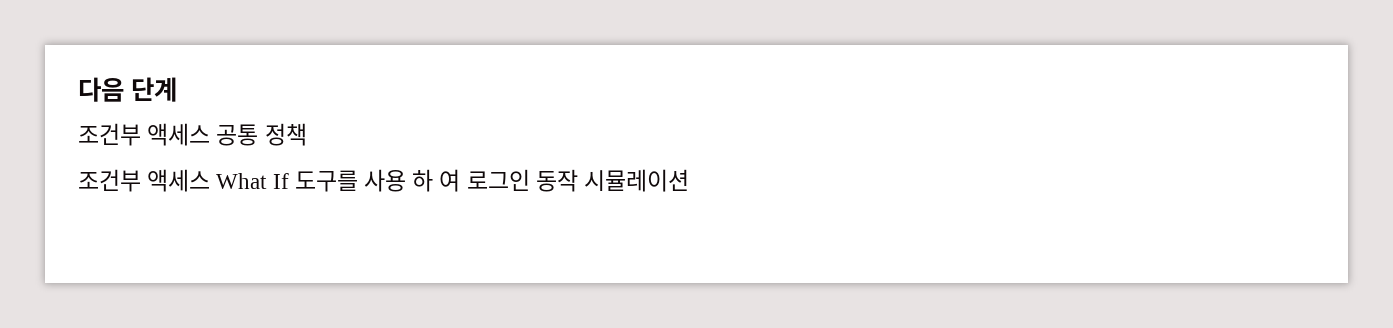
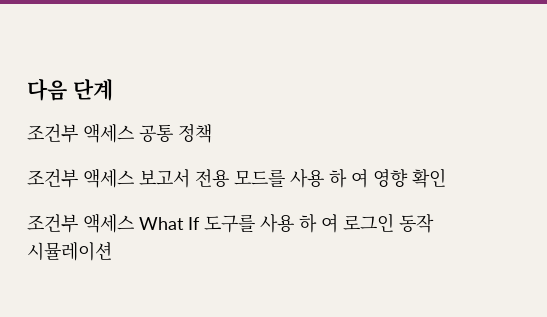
(307, 134) none -> [27,168,446,188] // 조건부 액세스 보고서 전용 모드를 사용 하 여 영향 확인

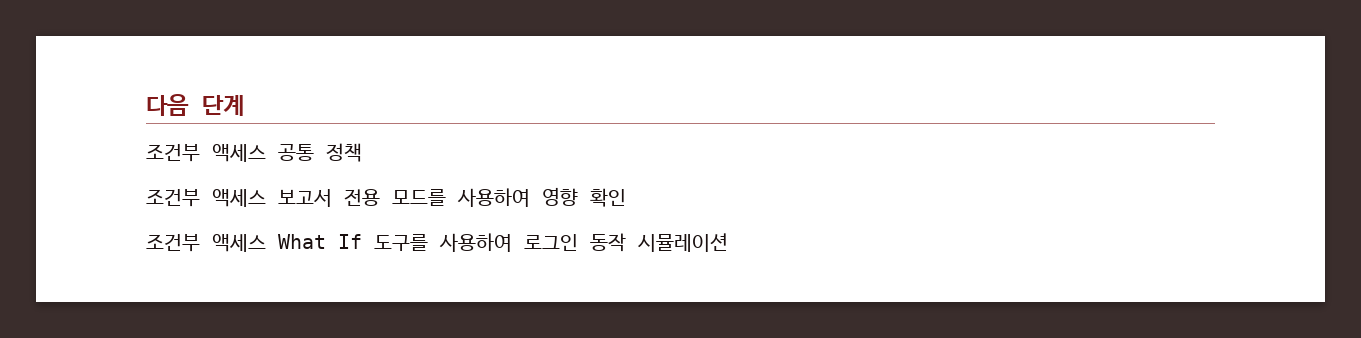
[290,169,368,188] 사용 하 여 -> [457,188,530,207] 사용하여
[260,214,338,233] 사용 하 여 -> [439,233,512,252] 사용하여

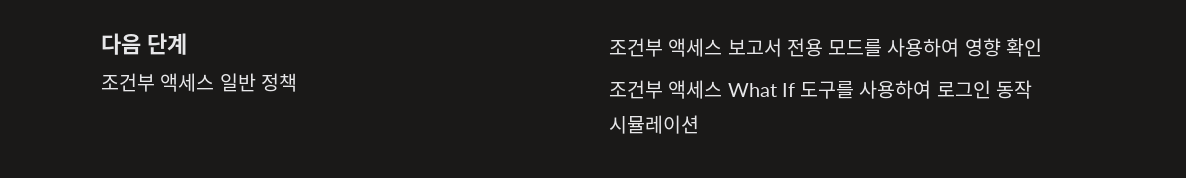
[278,144,314,161] 공통 -> [219,73,256,92] 일반

